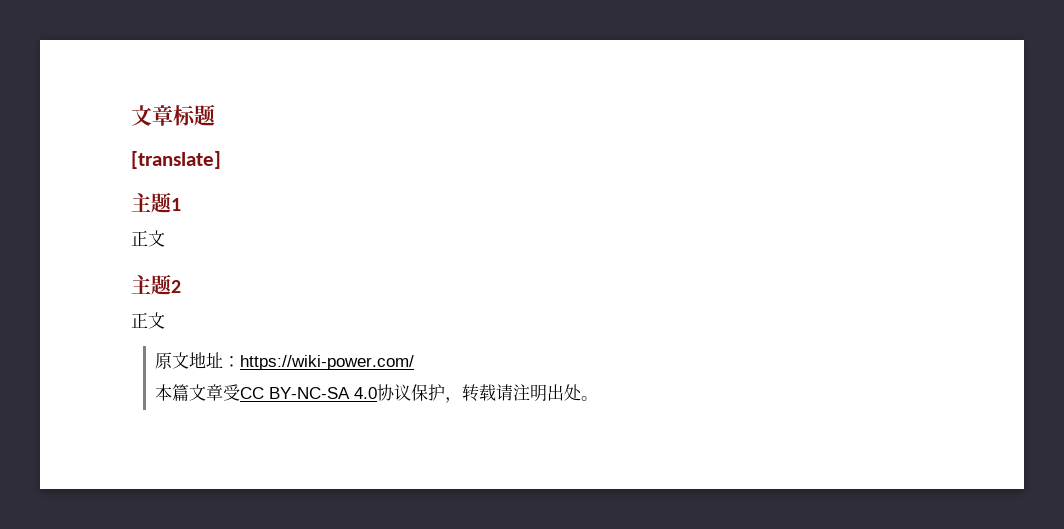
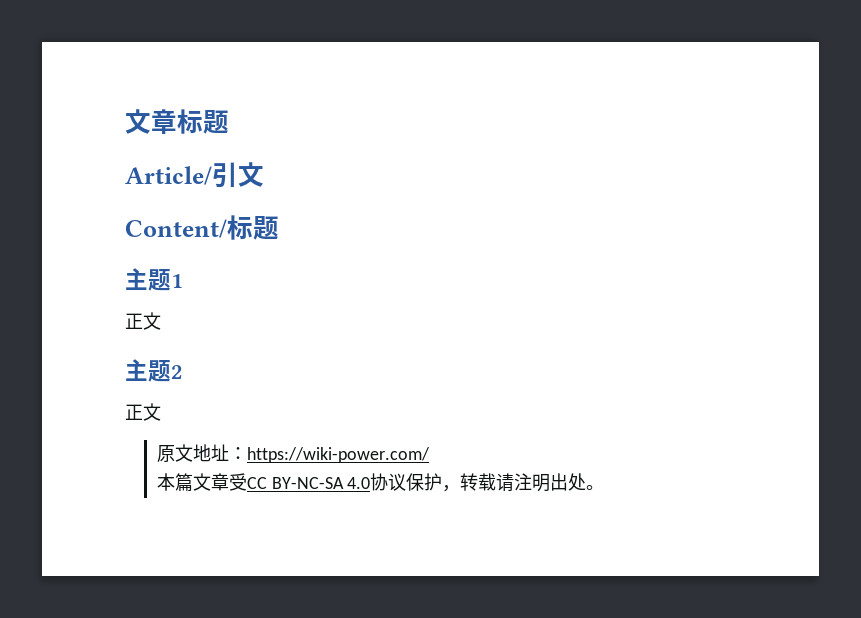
[131,151,221,169] [translate] -> [125,162,264,188] [125,215,279,240] Article/引文 // Content/标题

